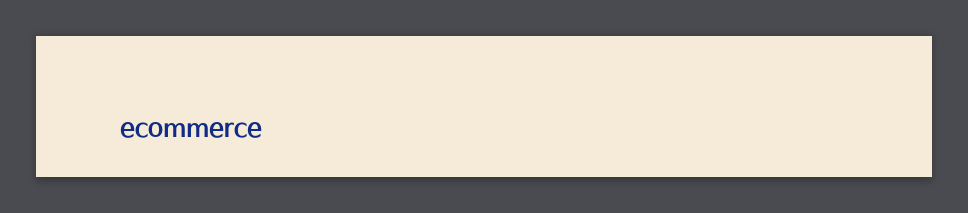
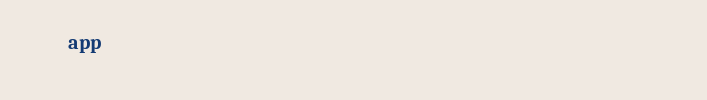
[120,122,262,138] ecommerce -> [68,39,101,53] app

